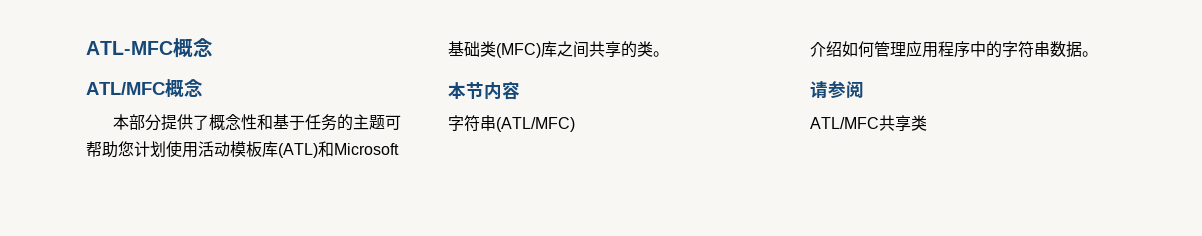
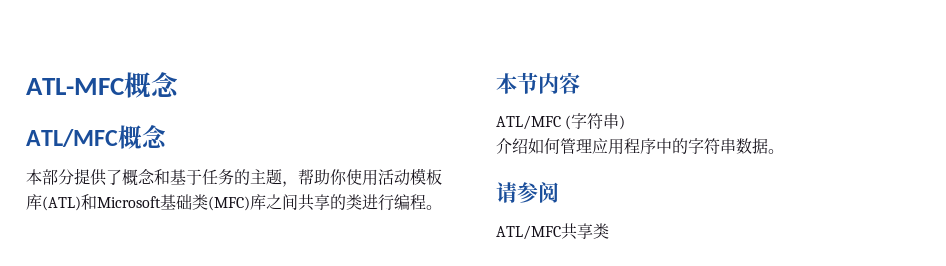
[240,114,257,130] 性 -> (155, 176) none
[384,115,401,130] [86,141,166,158] 可帮助您计划 -> [282,169,347,187] ，帮助你
(653, 49) none -> [362,194,426,211] 进行编程
[448,115,575,132] 字符串(ATL/MFC) -> [496,113,626,130] ATL/MFC (字符串)

